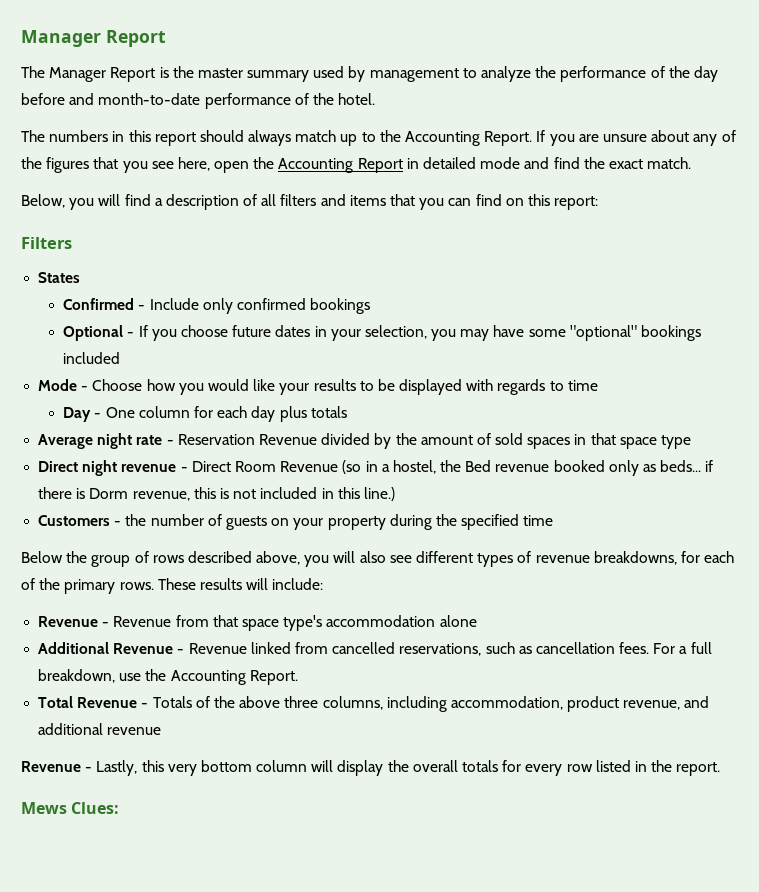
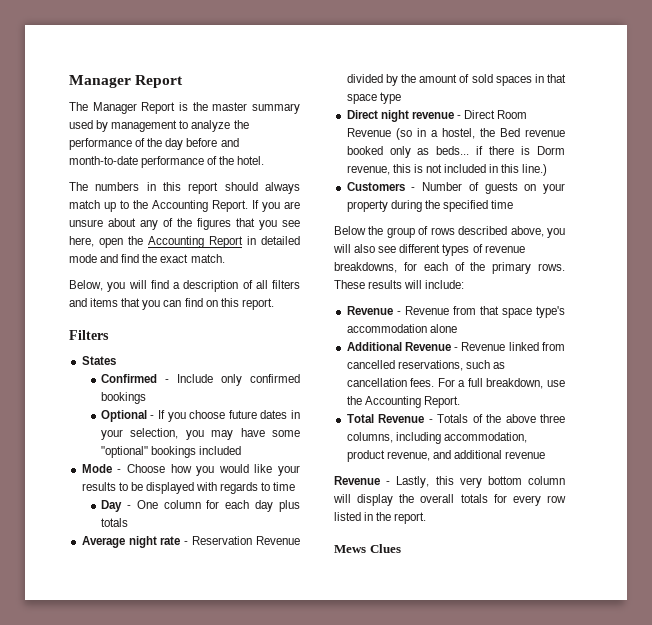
[554,196,599,210] report: -> [241,298,274,310] report.
[125,514,204,526] the number -> [422,182,463,191] Number
[71,802,120,814] Clues: -> [369,544,401,553] Clues

